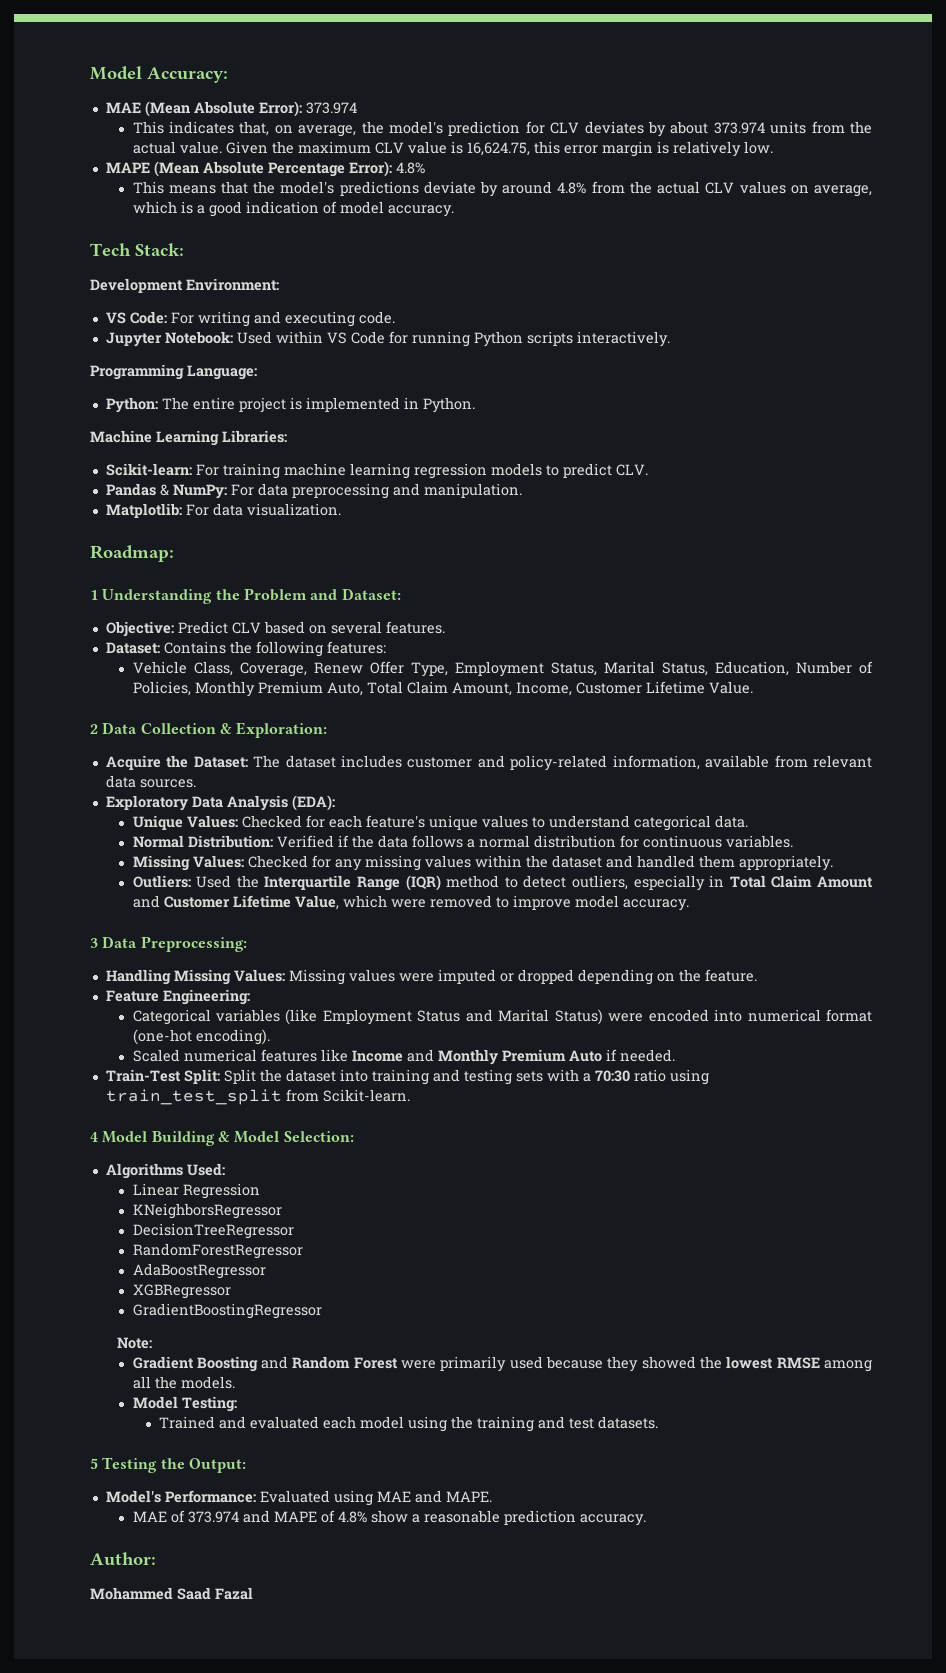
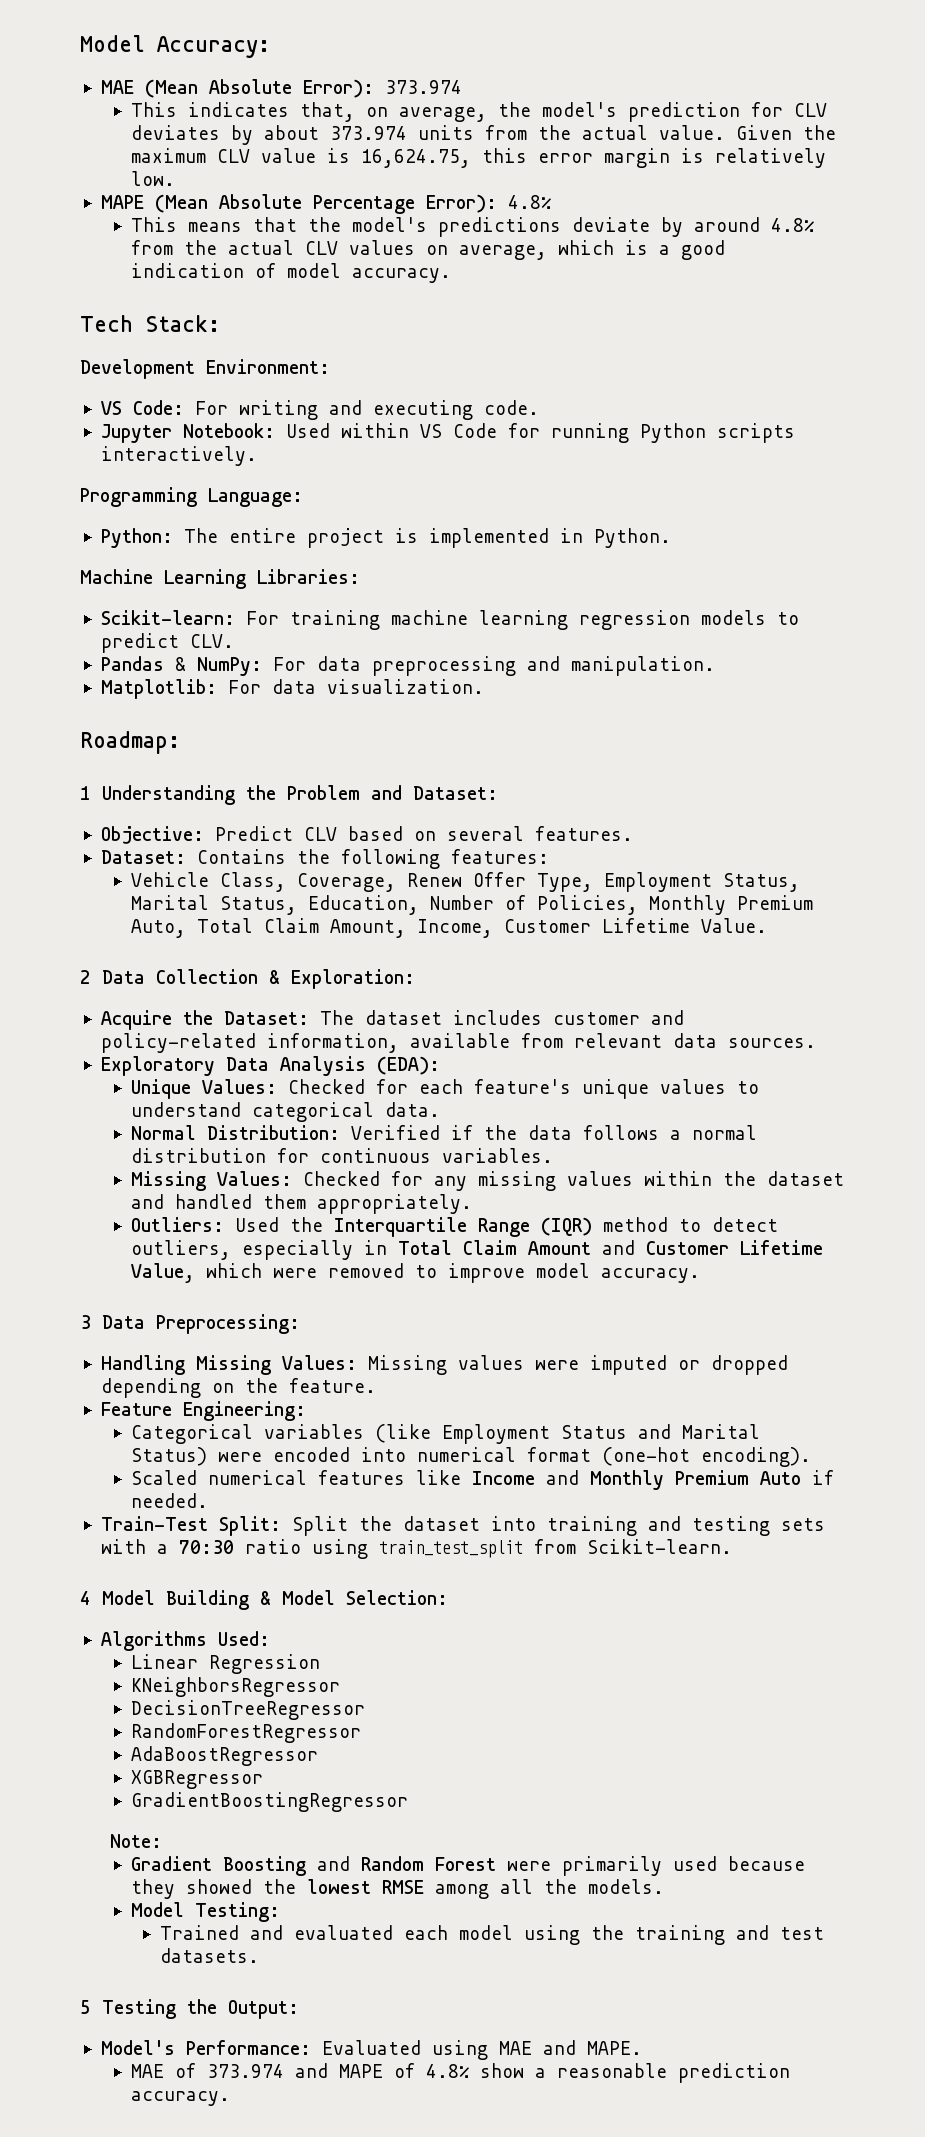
[90,1552,156,1566] [90,1587,253,1600] // Author: // Mohammed Saad Fazal -> (230, 2098) none

